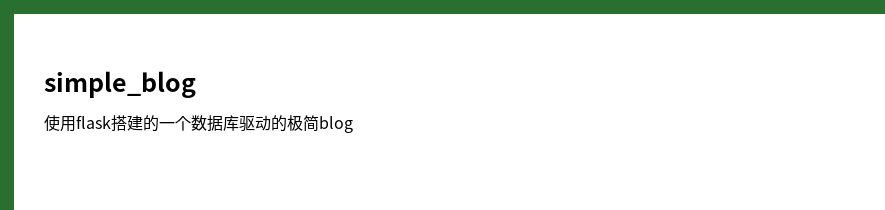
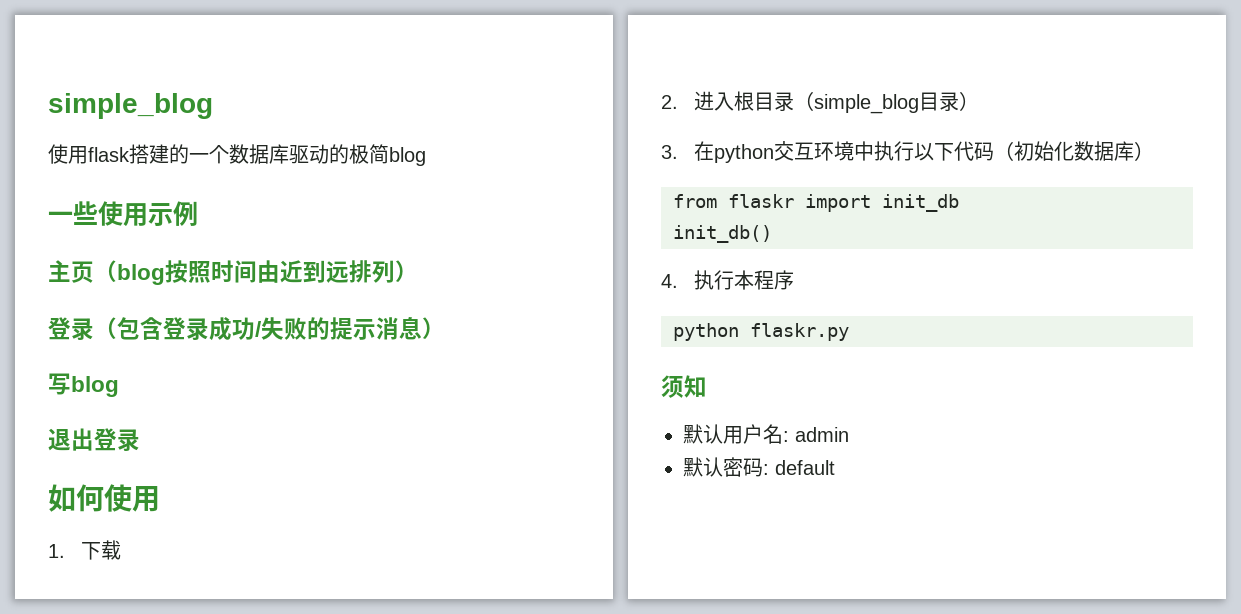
(353, 124) none -> [48,201,198,227] [48,260,418,285] [48,316,445,341] [48,373,119,397] [48,428,140,452] [48,484,160,512] [48,540,121,560] [661,91,979,114] [661,141,1154,163] [673,194,959,212] [673,225,772,243] [661,270,794,290] [673,323,849,341] [661,375,707,398] [683,424,849,444] [683,457,835,477] // 一些使用示例 // 主页（blog按照时间由近到远排列） // 登录（包含登录成功/失败的提示消息） // 写blog // 退出登录 // 如何使用 // 1.下载 // 2.进入根目录（simple_blog目录） // 3.在python交互环境中执行以下代码（初始化数据库） // from flaskr import init_db // init_db() // 4.执行本程序 // python flaskr.py // 须知 // 默认用户名: admin // 默认密码: default

